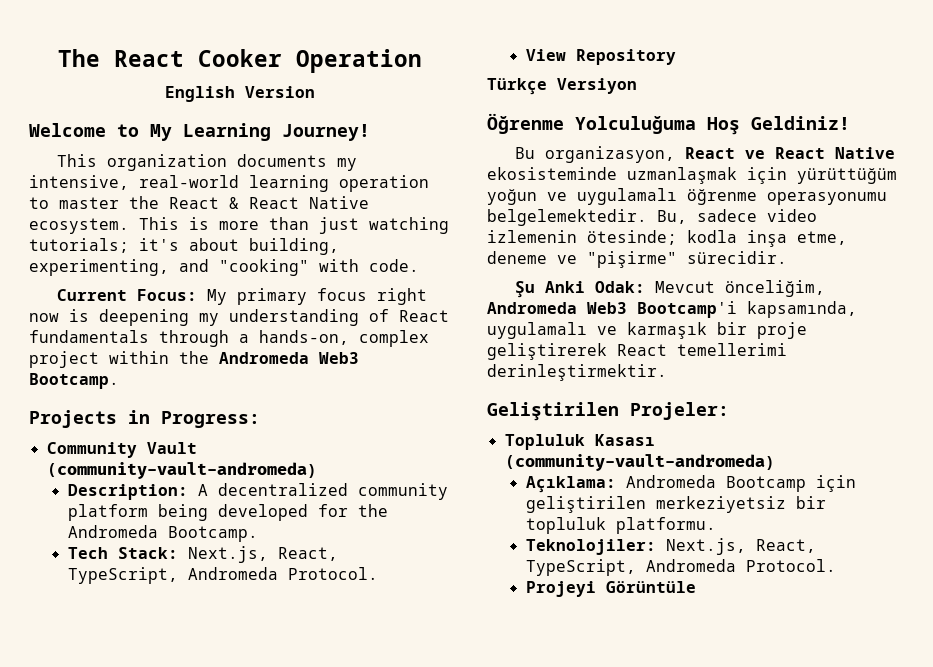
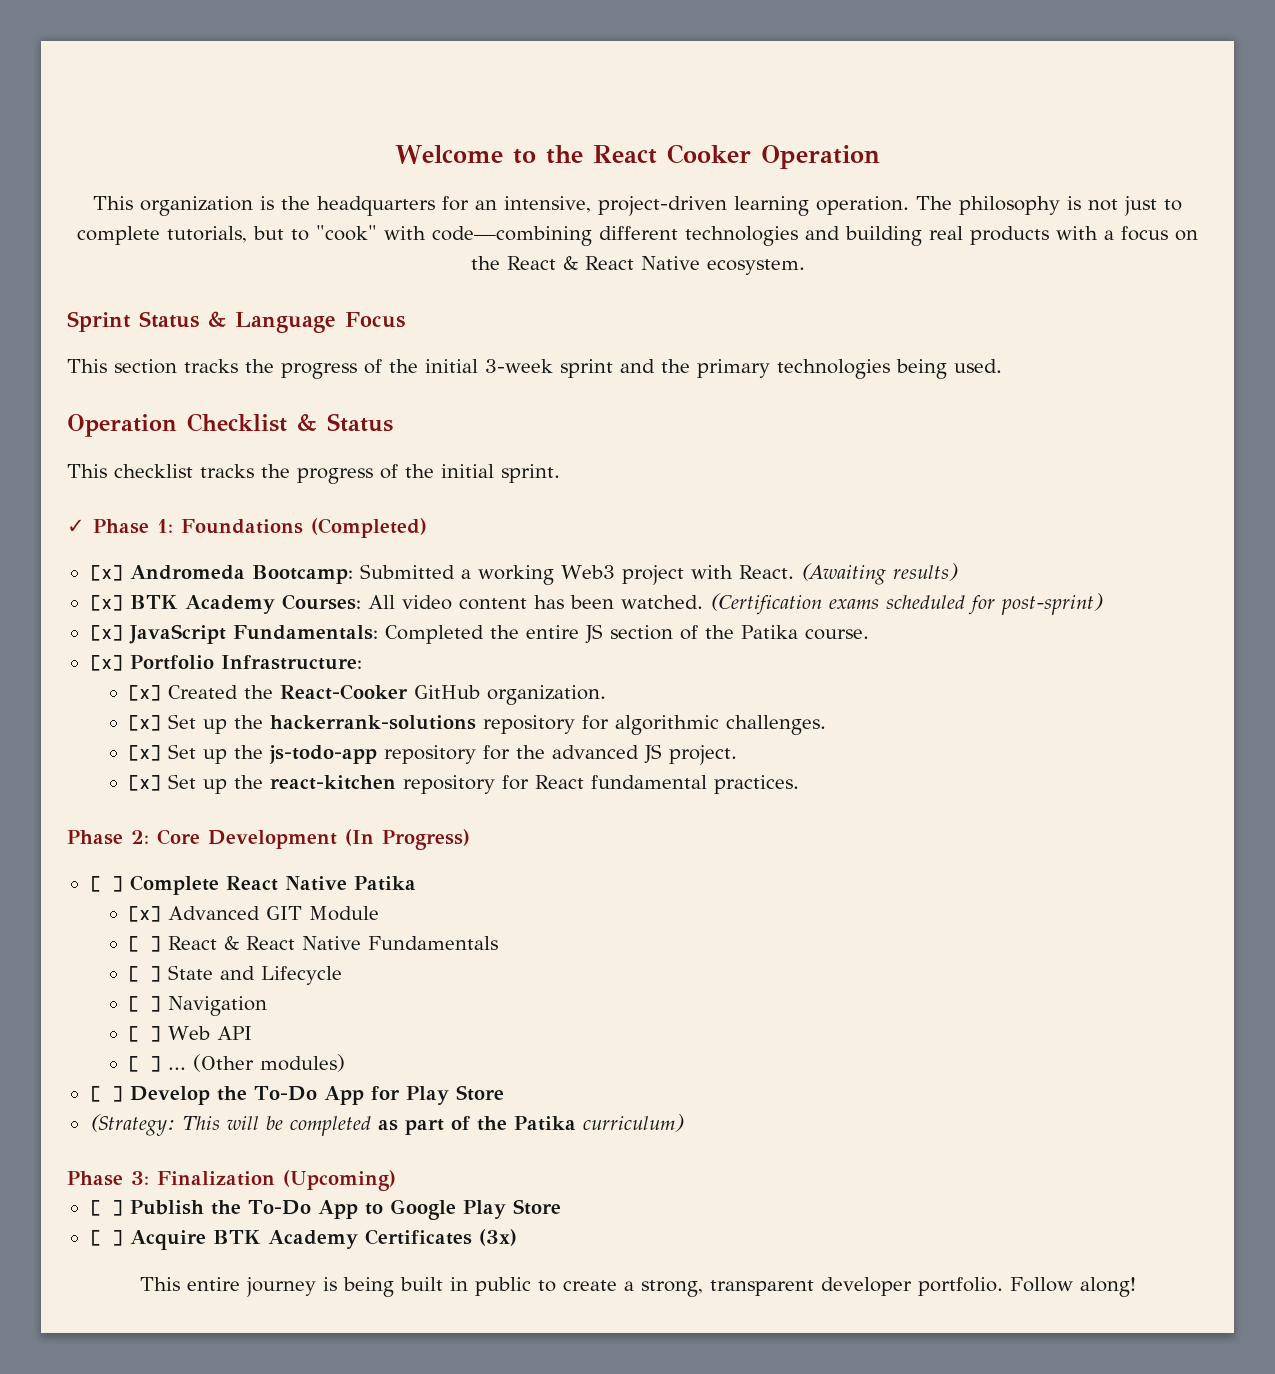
[58,49,100,67] The -> [395,145,583,164] Welcome to the
[165,86,315,102] [29,123,370,141] [57,154,358,171] [29,175,429,192] [29,197,119,209] English Version // Welcome to My Learning Journey! // This organization documents my intensive, real-world learning operation to master -> [93,196,1182,216] [77,225,1198,246] This organization is the headquarters for an intensive, project-driven learning operation. The philosophy is not just to complete tutorials, but to "cook" with code—combining different technologies and building real products with a focus on
[139,217,449,234] [29,238,339,255] [29,259,419,276] [57,288,428,305] [29,309,449,326] [29,330,429,347] [29,351,359,368] [29,373,119,389] [29,410,260,428] [46,442,197,458] [46,462,317,479] [67,483,448,500] [67,504,388,521] [67,525,258,542] [67,546,338,563] [67,567,378,584] [525,49,676,65] [487,78,637,95] [487,113,850,135] [515,146,896,163] [487,167,897,184] [487,188,887,205] [487,209,817,226] [487,230,847,247] [487,251,787,268] [515,280,826,298] [487,301,857,318] [487,322,807,339] [487,343,787,360] [487,364,667,381] [487,402,729,421] [504,434,655,450] [504,454,775,471] [525,475,856,493] [525,496,826,513] [525,517,716,534] [525,538,816,555] [525,559,836,576] [525,581,696,597] This is more than just watching tutorials; it's about building, experimenting, and "cooking" with code. // Current Focus: My primary focus right now is deepening my understanding of React fundamentals through a hands-on, complex project within the Andromeda Web3 Bootcamp. // Projects in Progress: // Community Vault (community-vault-andromeda) // Description: A decentralized community platform being developed for the Andromeda Bootcamp. // Tech Stack: Next.js, React, TypeScript, Andromeda Protocol. // View Repository // Türkçe Versiyon // Öğrenme Yolculuğuma Hoş Geldiniz! // Bu organizasyon, React ve React Native ekosisteminde uzmanlaşmak için yürüttüğüm yoğun ve uygulamalı öğrenme operasyonumu belgelemektedir. Bu, sadece video izlemenin ötesinde; kodla inşa etme, deneme ve "pişirme" sürecidir. // Şu Anki Odak: Mevcut önceliğim, Andromeda Web3 Bootcamp'i kapsamında, uygulamalı ve karmaşık bir proje geliştirerek React temellerimi derinleştirmektir. // Geliştirilen Projeler: // Topluluk Kasası (community-vault-andromeda) // Açıklama: Andromeda Bootcamp için geliştirilen merkeziyetsiz bir topluluk platformu. // Teknolojiler: Next.js, React, TypeScript, Andromeda Protocol. // Projeyi Görüntüle -> [67,311,405,333] [67,359,1002,379] [67,413,393,437] [67,464,560,484] [67,518,427,538] [89,563,958,585] [89,593,1103,615] [89,624,869,644] [89,655,362,671] [128,684,607,705] [128,714,827,735] [128,744,738,765] [128,774,800,794] [67,829,470,850] [89,875,416,895] [128,906,380,922] [128,935,499,952] [128,965,343,985] [128,996,268,1016] [128,1026,253,1042] [128,1054,346,1072] [89,1085,504,1105] [89,1114,684,1136] [67,1170,396,1191] [89,1199,561,1220] [89,1229,517,1250] [139,1277,1136,1297] // Sprint Status & Language Focus // This section tracks the progress of the initial 3-week sprint and the primary technologies being used. // Operation Checklist & Status // This checklist tracks the progress of the initial sprint. // ✓ Phase 1: Foundations (Completed) // [x] Andromeda Bootcamp: Submitted a working Web3 project with React. (Awaiting results) // [x] BTK Academy Courses: All video content has been watched. (Certification exams scheduled for post-sprint) // [x] JavaScript Fundamentals: Completed the entire JS section of the Patika course. // [x] Portfolio Infrastructure: // [x] Created the React-Cooker GitHub organization. // [x] Set up the hackerrank-solutions repository for algorithmic challenges. // [x] Set up the js-todo-app repository for the advanced JS project. // [x] Set up the react-kitchen repository for React fundamental practices. // Phase 2: Core Development (In Progress) // [ ] Complete React Native Patika // [x] Advanced GIT Module // [ ] React & React Native Fundamentals // [ ] State and Lifecycle // [ ] Navigation // [ ] Web API // [ ] ... (Other modules) // [ ] Develop the To-Do App for Play Store // (Strategy: This will be completed as part of the Patika curriculum) // Phase 3: Finalization (Upcoming) // [ ] Publish the To-Do App to Google Play Store // [ ] Acquire BTK Academy Certificates (3x) // This entire journey is being built in public to create a strong, transparent developer portfolio. Follow along!

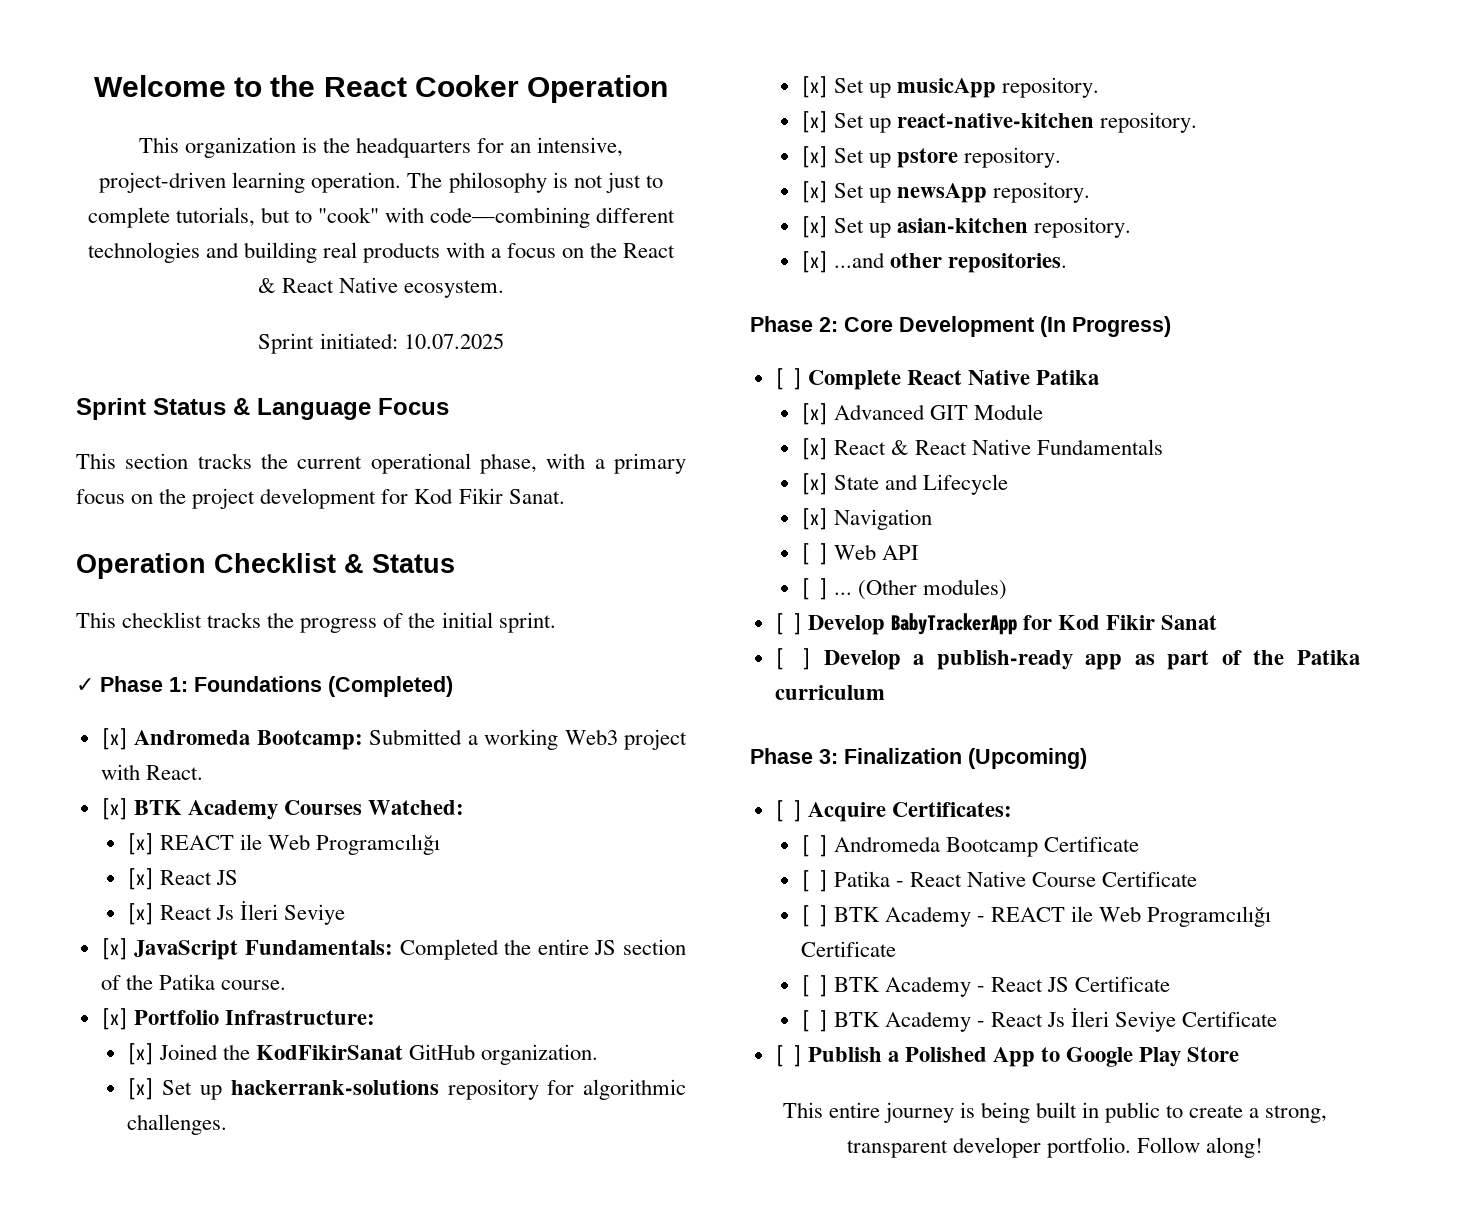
(805, 267) none -> [258,333,504,354] // Sprint initiated: 10.07.2025
[281,359,1002,379] progress of the initial 3-week sprint and the primary technologies being used. -> [297,453,686,474] [76,488,565,509] current operational phase, with a primary focus on the project development for Kod Fikir Sanat.
[800,563,958,585] (Awaiting results) -> (203, 772) none
[281,593,1103,615] Courses: All video content has been watched. (Certification exams scheduled for post-sprint) -> [283,800,465,815] [126,833,441,855] [126,868,238,890] [126,901,346,925] Courses Watched: // [x] REACT ile Web Programcılığı // [x] React JS // [x] React Js İleri Seviye
[168,684,409,700] Created the React-Cooker -> [158,1044,404,1060] Joined the KodFikirSanat
[234,715,264,729] the -> (223, 1092) none
[234,744,738,765] [128,774,800,794] the js-todo-app repository for the advanced JS project. // [x] Set up the react-kitchen repository for React fundamental practices. -> [897,77,1100,98] [800,111,1198,133] [800,146,1062,168] [800,181,1091,203] [800,216,1132,238] [800,251,1068,273] musicApp repository. // [x] Set up react-native-kitchen repository. // [x] Set up pstore repository. // [x] Set up newsApp repository. // [x] Set up asian-kitchen repository. // [x] ...and other repositories.
[128,936,162,952] [ ] -> [800,438,828,460] [x]
[128,966,162,982] [ ] -> [800,473,828,495] [x]
[128,996,162,1012] [ ] -> [800,508,828,530] [x]
[216,1085,504,1105] [89,1114,371,1136] the To-Do App for Play Store // (Strategy: This will be completed -> [890,613,1218,635] [774,648,1123,670] BabyTrackerApp for Kod Fikir Sanat // [ ] Develop a publish-ready app
[582,1114,684,1132] curriculum) -> [774,685,885,700] curriculum
(396, 1180) none -> [774,800,1012,822] [800,835,1140,857] [800,870,1198,892] [800,905,1272,927] [800,941,896,957] [800,975,1171,997] [800,1008,1278,1032] // [ ] Acquire Certificates: // [ ] Andromeda Bootcamp Certificate // [ ] Patika - React Native Course Certificate // [ ] BTK Academy - REACT ile Web Programcılığı Certificate // [ ] BTK Academy - React JS Certificate // [ ] BTK Academy - React Js İleri Seviye Certificate
[210,1200,311,1215] the To-Do -> [887,1047,987,1062] a Polished
[89,1229,517,1250] // [ ] Acquire BTK Academy Certificates (3x) -> (1240, 1054) none

